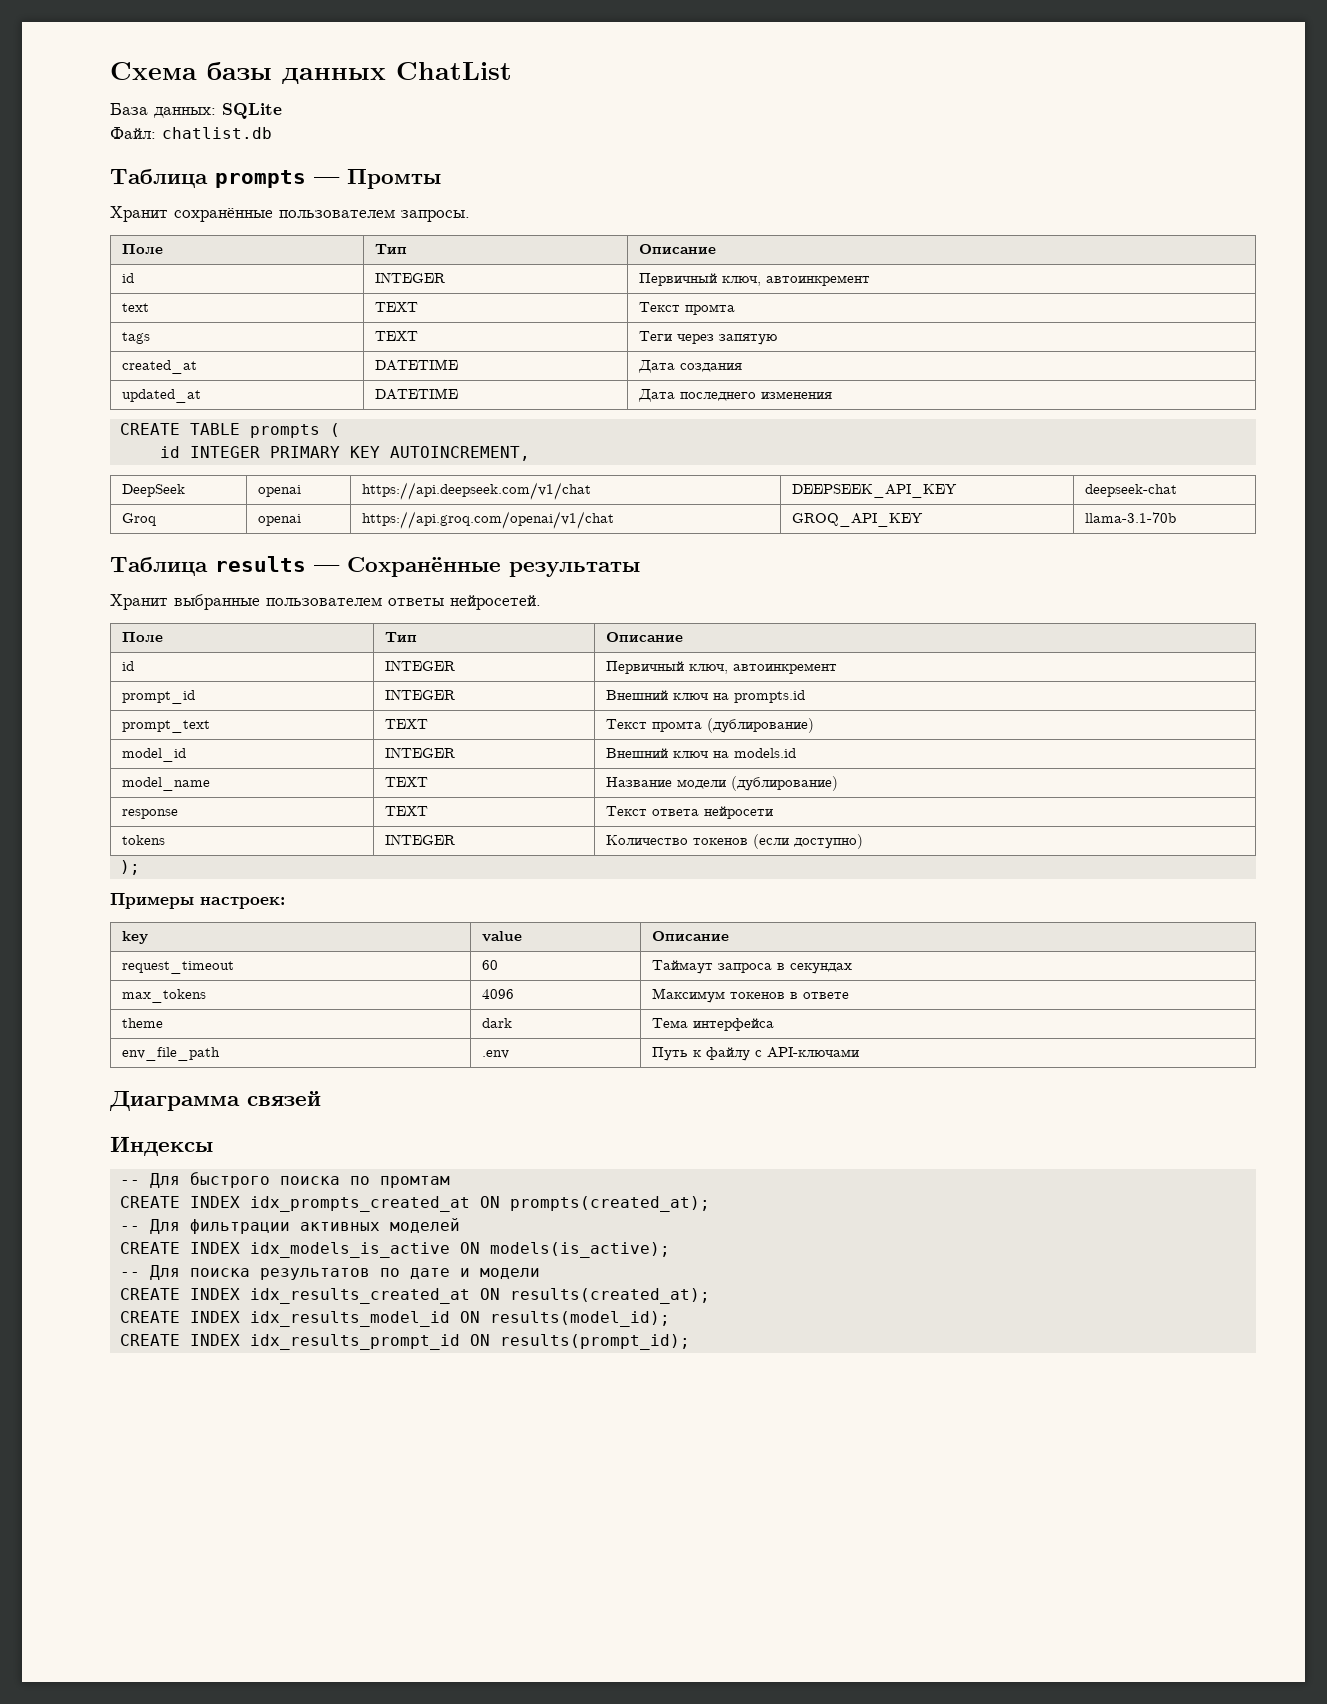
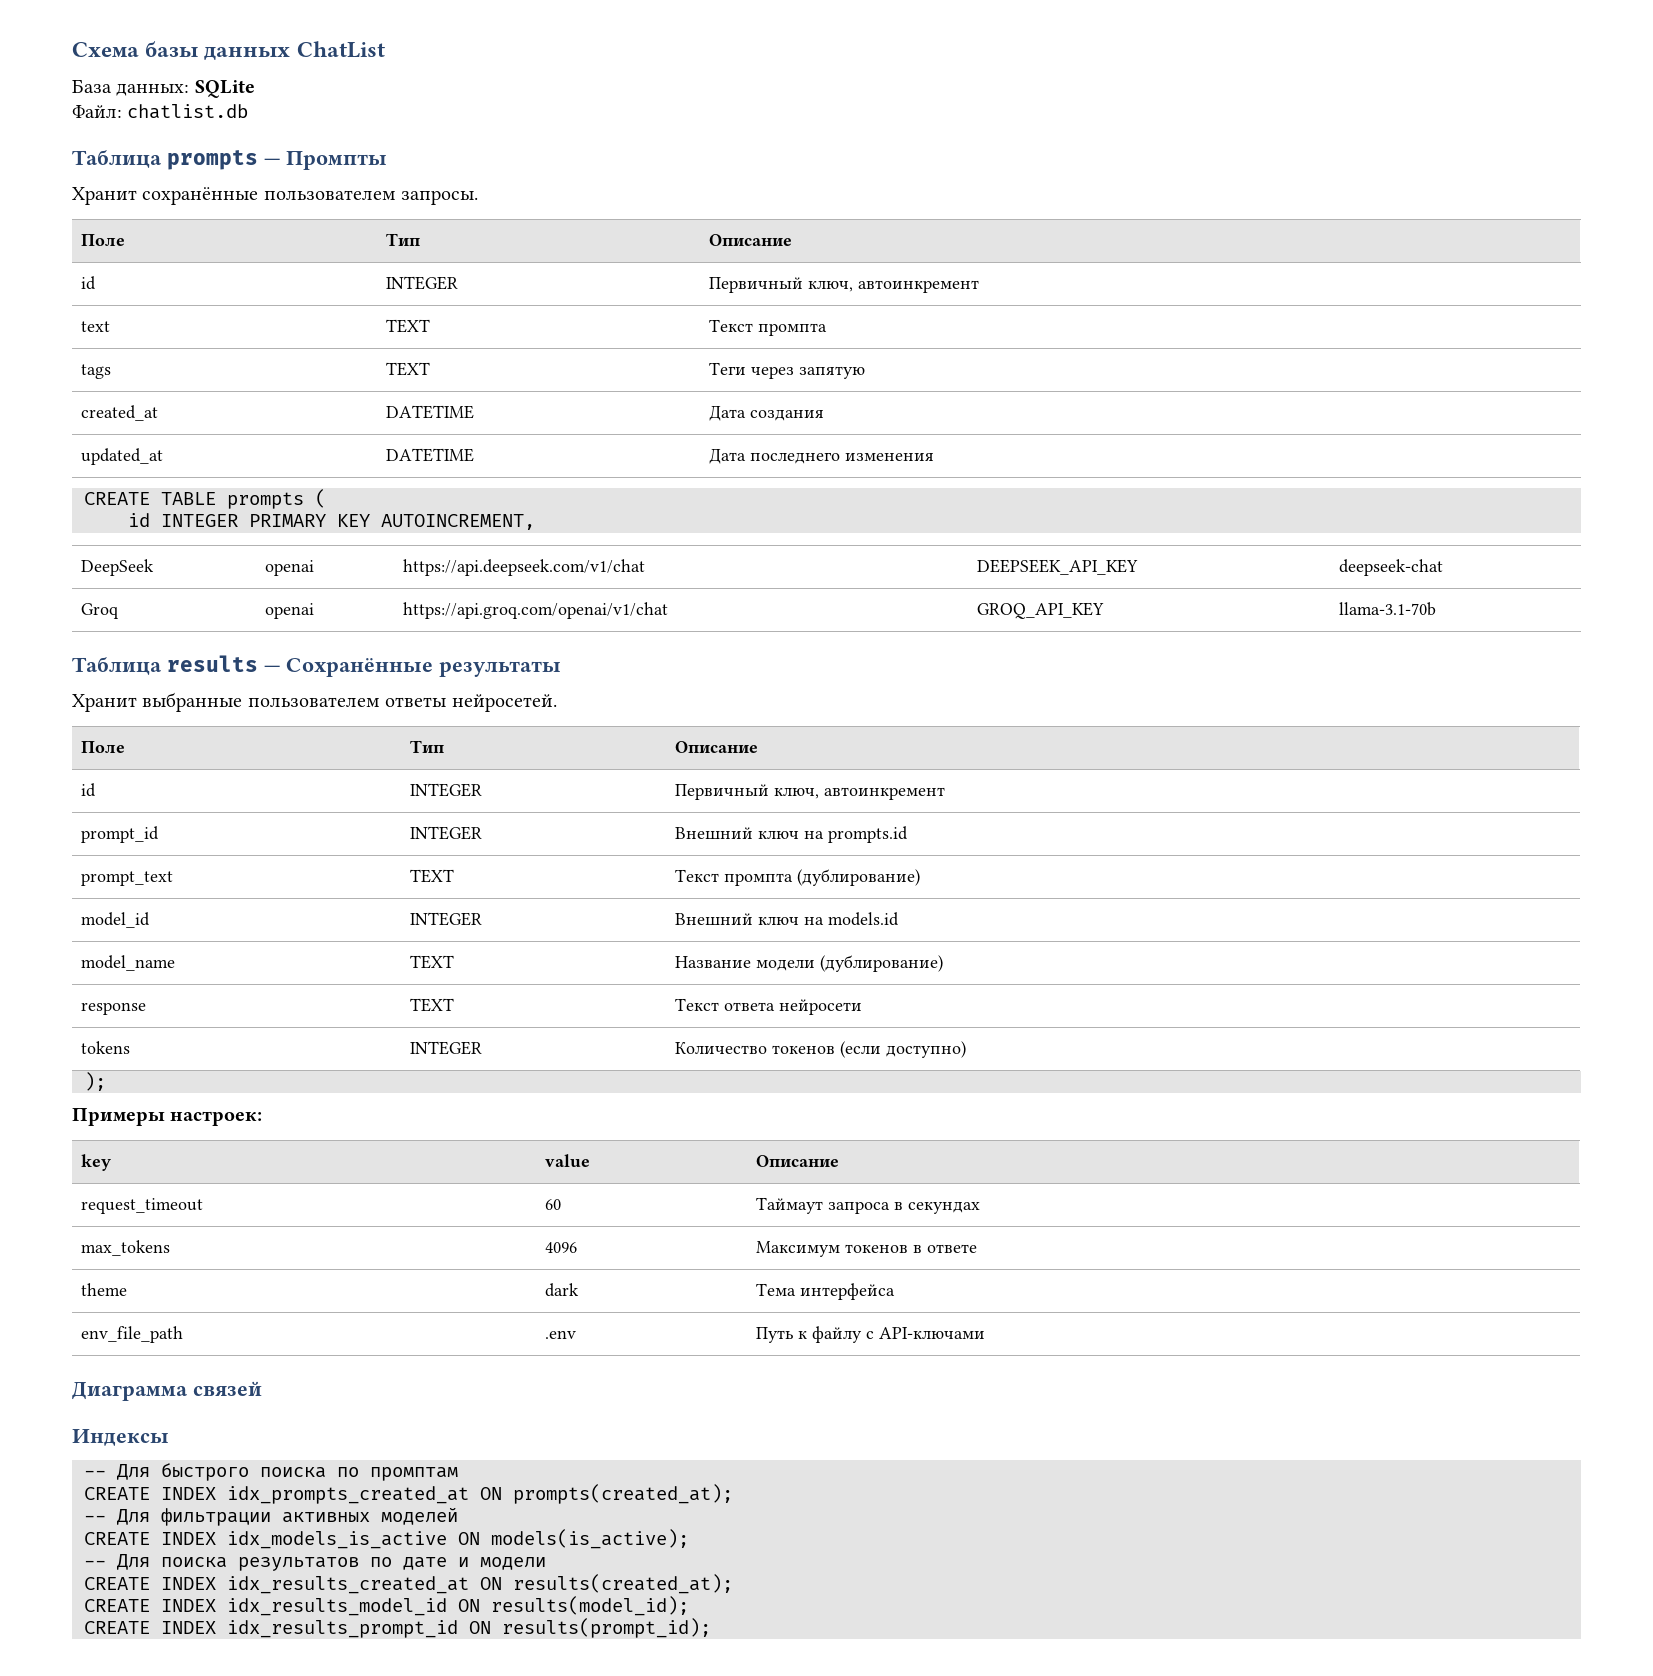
[347,169,441,189] Промты -> [286,151,387,170] Промпты
[684,304,735,315] промта -> [758,323,828,336] промпта
[651,721,702,732] промта -> [724,873,794,886] промпта
[379,1176,450,1188] промтам -> [370,1467,458,1481] промптам

